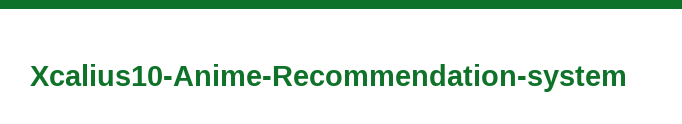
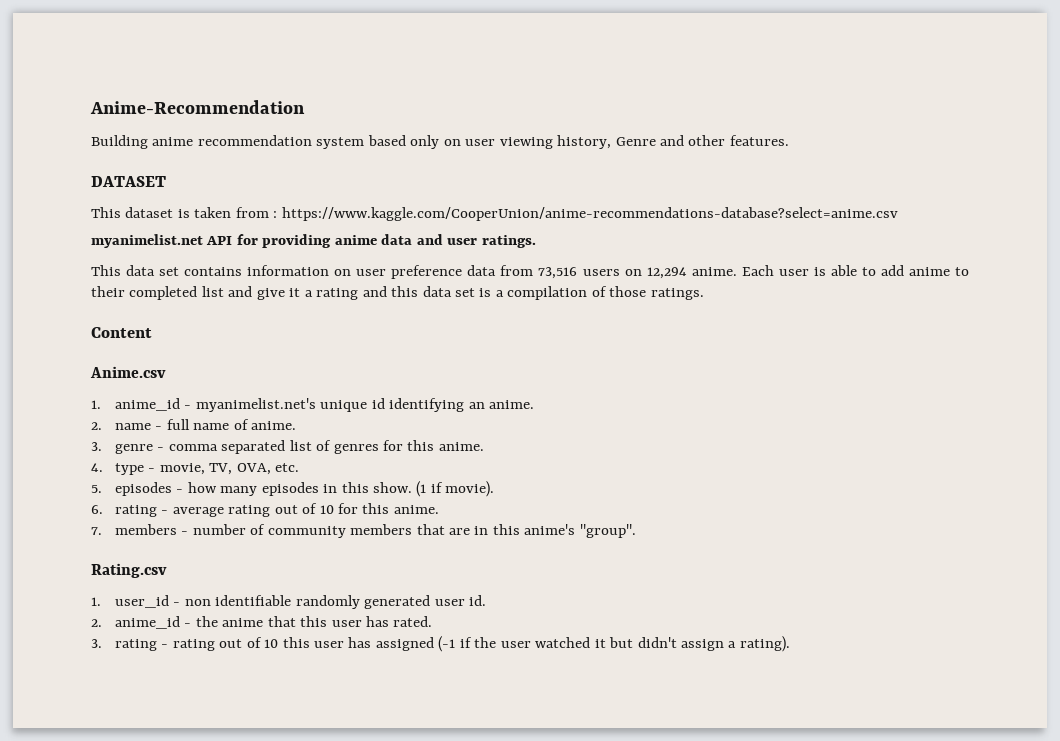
[30,64,627,92] Xcalius10-Anime-Recommendation-system -> [90,100,305,114] [91,135,789,149] [91,176,166,187] [91,207,898,221] [91,234,536,248] [91,265,969,279] [91,286,704,300] [91,327,152,338] [90,366,166,378] [91,398,535,412] [91,419,297,430] [91,440,484,454] [91,463,300,475] [91,481,495,497] [91,503,439,517] [91,524,636,538] [91,563,167,578] [91,595,487,609] [91,616,433,629] [91,636,790,652] Anime-Recommendation // Building anime recommendation system based only on user viewing history, Genre and other features. // DATASET // This dataset is taken from : https://www.kaggle.com/CooperUnion/anime-recommendations-database?select=anime.csv // myanimelist.net API for providing anime data and user ratings. // This data set contains information on user preference data from 73,516 users on 12,294 anime. Each user is able to add anime to their completed list and give it a rating and this data set is a compilation of those ratings. // Content // Anime.csv // 1. anime_id - myanimelist.net's unique id identifying an anime. // 2. name - full name of anime. // 3. genre - comma separated list of genres for this anime. // 4. type - movie, TV, OVA, etc. // 5. episodes - how many episodes in this show. (1 if movie). // 6. rating - average rating out of 10 for this anime. // 7. members - number of community members that are in this anime's "group". // Rating.csv // 1. user_id - non identifiable randomly generated user id. // 2. anime_id - the anime that this user has rated. // 3. rating - rating out of 10 this user has assigned (-1 if the user watched it but didn't assign a rating).

